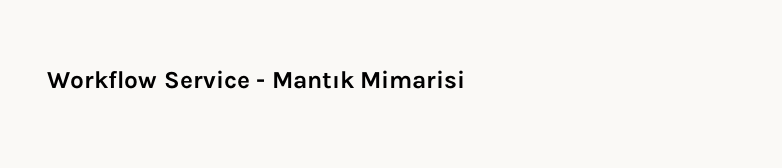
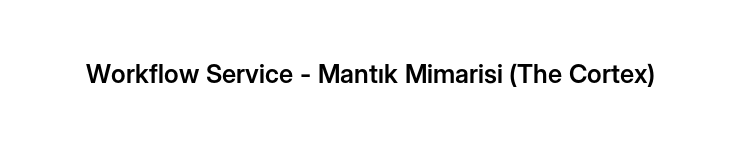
(466, 79) none -> [509,63,656,87] (The Cortex)

